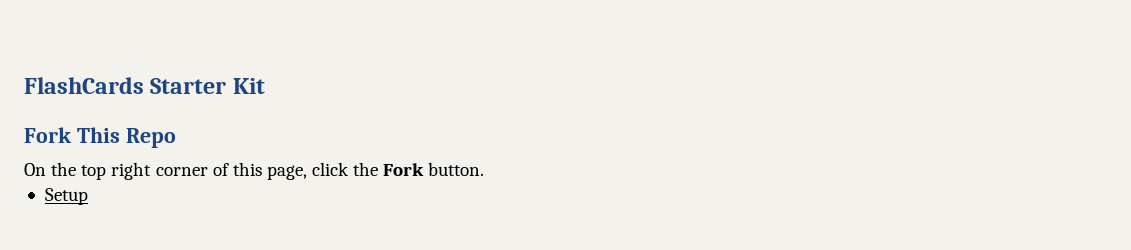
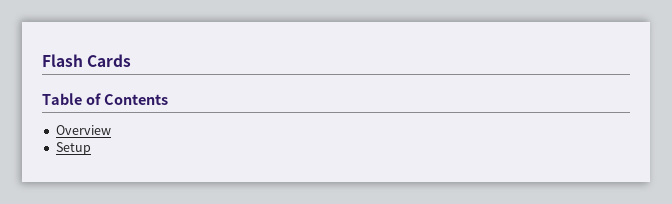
[24,77,265,94] [24,127,176,148] [24,162,485,180] FlashCards Starter Kit // Fork This Repo // On the top right corner of this page, click the Fork button. -> [42,54,132,67] [42,93,168,105] [55,125,111,135] Flash Cards // Table of Contents // Overview

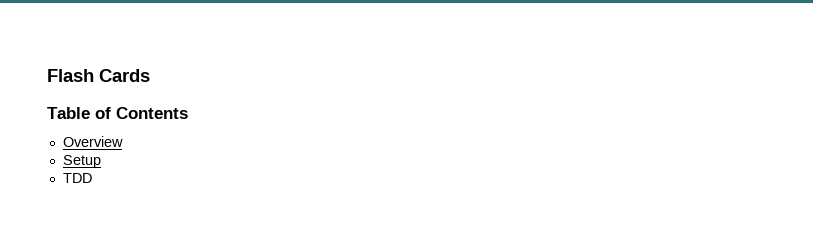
(91, 148) none -> [62,173,92,183] // TDD

